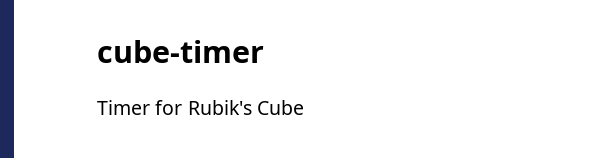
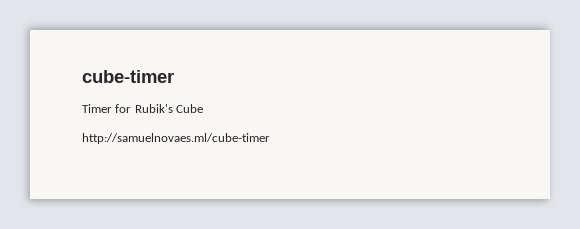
(304, 107) none -> [82,133,270,144] // http://samuelnovaes.ml/cube-timer

